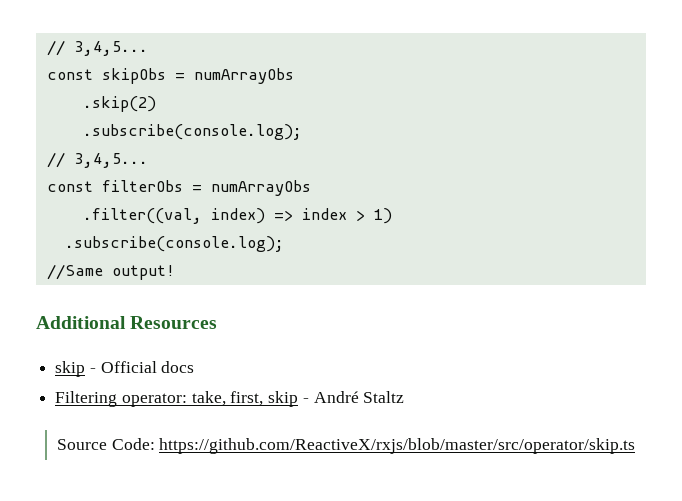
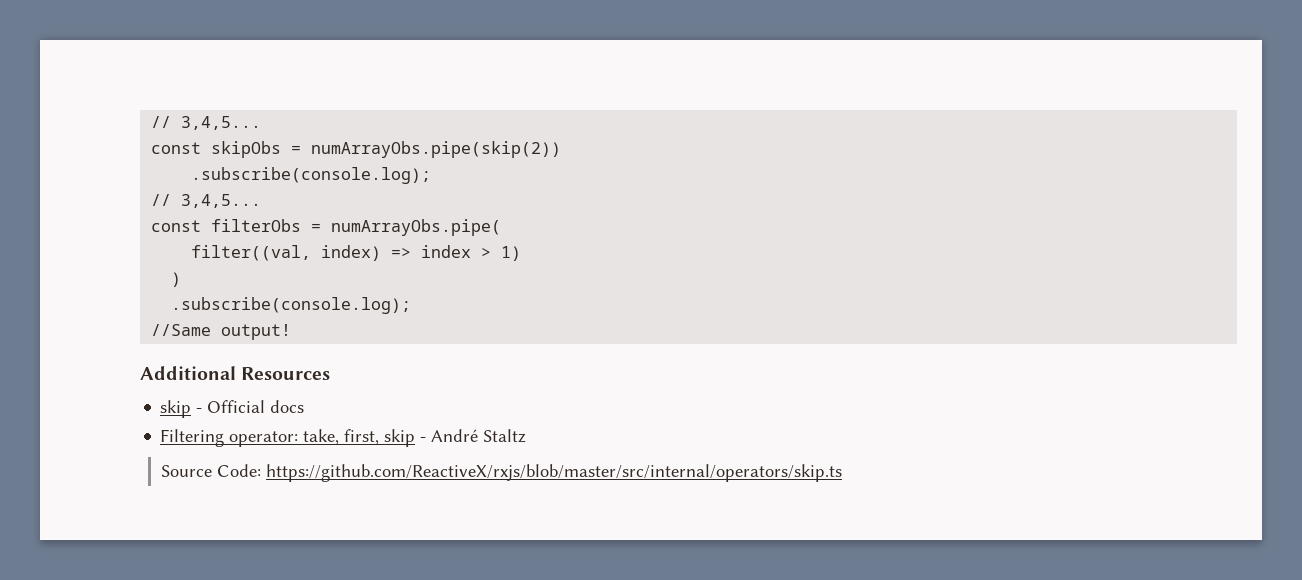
[193,68,294,84] [82,96,156,112] numArrayObs // .skip(2) -> [311,141,562,158] numArrayObs.pipe(skip(2))
[210,180,311,196] [82,208,202,224] numArrayObs // .filter((val, -> [331,219,502,236] [191,245,312,261] numArrayObs.pipe( // filter((val,
(392, 216) none -> [171,272,182,287] // )
[159,438,636,454] https://github.com/ReactiveX/rxjs/blob/master/src/operator/skip.ts -> [265,464,842,482] https://github.com/ReactiveX/rxjs/blob/master/src/internal/operators/skip.ts

